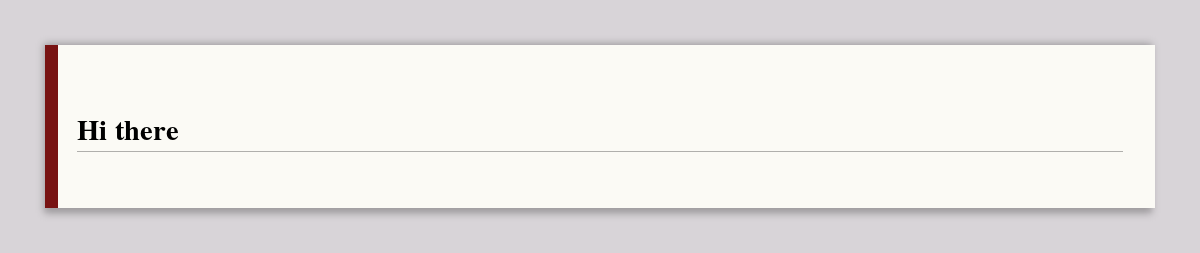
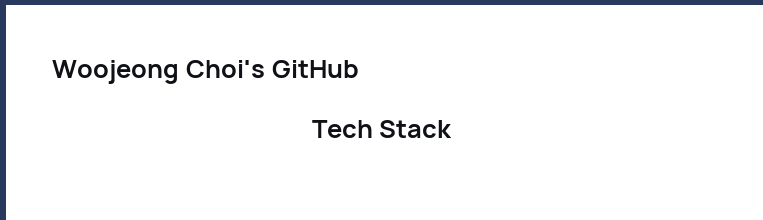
[77,121,179,140] Hi there -> [52,60,359,84] [311,120,453,138] Woojeong Choi's GitHub // Tech Stack

